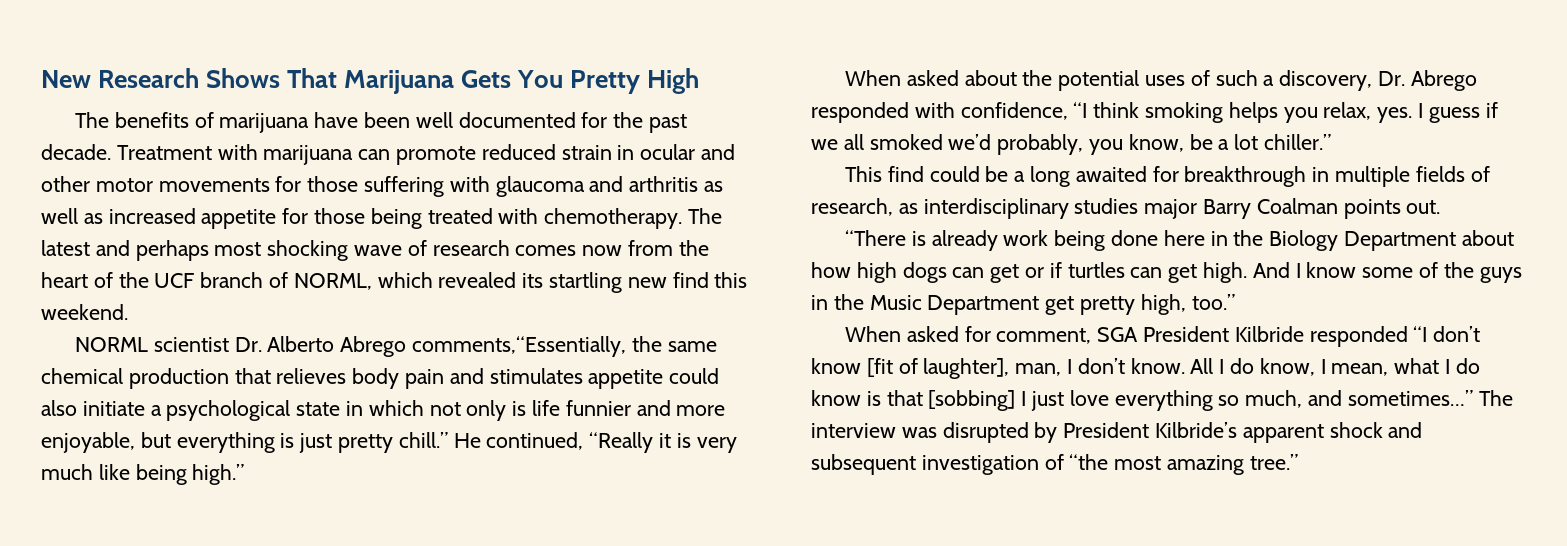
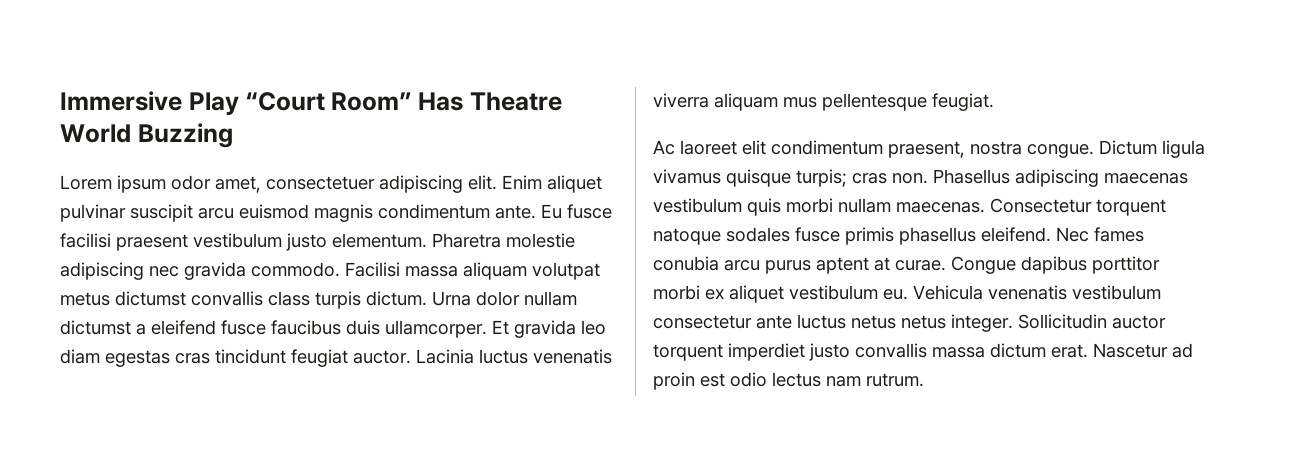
[41,68,700,94] [75,112,688,133] [41,144,736,165] [41,176,724,197] [41,208,723,229] [41,240,709,261] [41,272,748,293] [41,304,128,320] [75,336,717,357] [41,368,720,389] [41,400,726,421] [41,432,737,453] [41,464,245,485] [845,70,1477,91] [811,102,1498,123] [811,134,1332,155] [845,166,1490,187] [811,198,1441,219] [845,230,1514,251] [811,262,1522,283] [811,294,1235,315] [845,326,1481,347] [811,358,1480,379] [811,390,1513,411] [811,422,1423,443] [811,454,1298,475] New Research Shows That Marijuana Gets You Pretty High // The benefits of marijuana have been well documented for the past decade. Treatment with marijuana can promote reduced strain in ocular and other motor movements for those suffering with glaucoma and arthritis as well as increased appetite for those being treated with chemotherapy. The latest and perhaps most shocking wave of research comes now from the heart of the UCF branch of NORML, which revealed its startling new find this weekend. // NORML scientist Dr. Alberto Abrego comments,“Essentially, the same chemical production that relieves body pain and stimulates appetite could also initiate a psychological state in which not only is life funnier and more enjoyable, but everything is just pretty chill.” He continued, “Really it is very much like being high.” // When asked about the potential uses of such a discovery, Dr. Abrego responded with confidence, “I think smoking helps you relax, yes. I guess if we all smoked we’d probably, you know, be a lot chiller.” // This find could be a long awaited for breakthrough in multiple fields of research, as interdisciplinary studies major Barry Coalman points out. // “There is already work being done here in the Biology Department about how high dogs can get or if turtles can get high. And I know some of the guys in the Music Department get pretty high, too.” // When asked for comment, SGA President Kilbride responded “I don’t know [fit of laughter], man, I don’t know. All I do know, I mean, what I do know is that [sobbing] I just love everything so much, and sometimes…” The interview was disrupted by President Kilbride’s apparent shock and subsequent investigation of “the most amazing tree.” -> [60,91,562,115] [60,123,233,148] [60,175,602,193] [60,204,612,222] [60,233,575,251] [60,262,600,280] [60,291,577,309] [60,320,606,338] [60,349,612,367] [653,93,994,111] [653,140,1205,158] [653,169,1188,187] [653,198,1166,216] [653,227,1144,245] [653,256,1160,274] [653,285,1161,303] [653,314,1166,332] [653,343,1193,361] [653,372,924,390] Immersive Play “Court Room” Has Theatre World Buzzing // Lorem ipsum odor amet, consectetuer adipiscing elit. Enim aliquet pulvinar suscipit arcu euismod magnis condimentum ante. Eu fusce facilisi praesent vestibulum justo elementum. Pharetra molestie adipiscing nec gravida commodo. Facilisi massa aliquam volutpat metus dictumst convallis class turpis dictum. Urna dolor nullam dictumst a eleifend fusce faucibus duis ullamcorper. Et gravida leo diam egestas cras tincidunt feugiat auctor. Lacinia luctus venenatis viverra aliquam mus pellentesque feugiat. // Ac laoreet elit condimentum praesent, nostra congue. Dictum ligula vivamus quisque turpis; cras non. Phasellus adipiscing maecenas vestibulum quis morbi nullam maecenas. Consectetur torquent natoque sodales fusce primis phasellus eleifend. Nec fames conubia arcu purus aptent at curae. Congue dapibus porttitor morbi ex aliquet vestibulum eu. Vehicula venenatis vestibulum consectetur ante luctus netus netus integer. Sollicitudin auctor torquent imperdiet justo convallis massa dictum erat. Nascetur ad proin est odio lectus nam rutrum.

